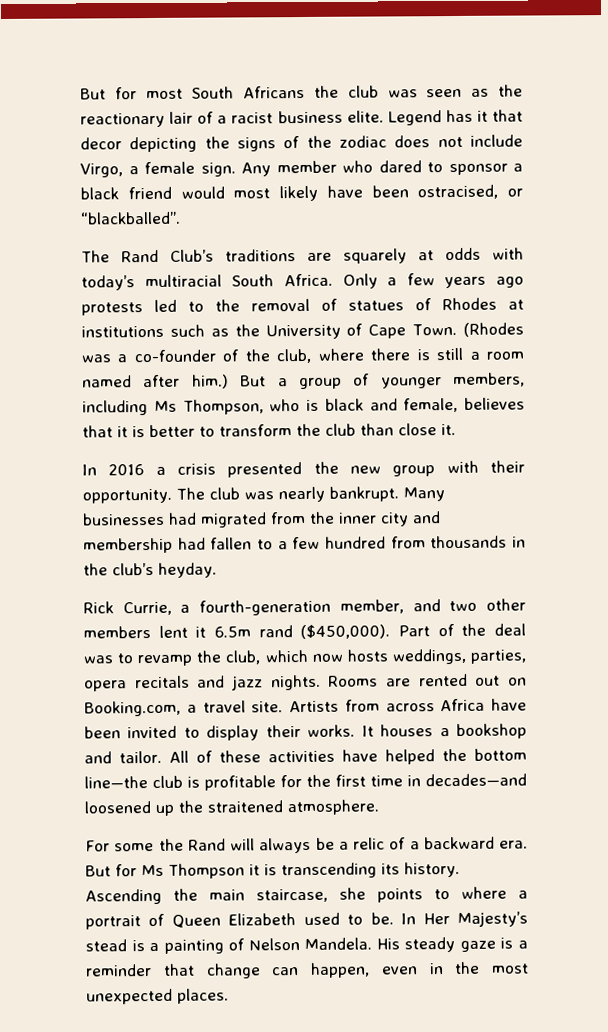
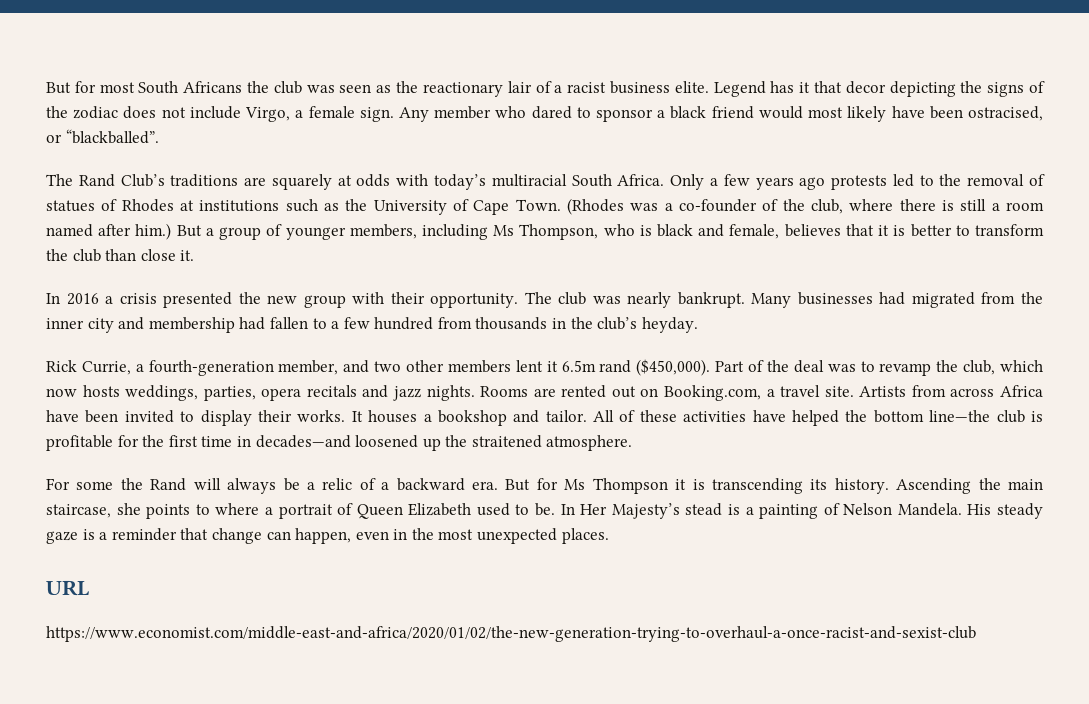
(229, 996) none -> [46,580,89,596] [46,626,976,642] // URL // https://www.economist.com/middle-east-and-africa/2020/01/02/the-new-generation-trying-to-overhaul-a-once-racist-and-sexist-club

